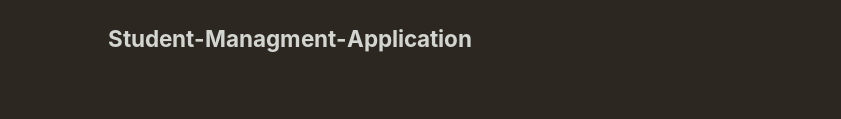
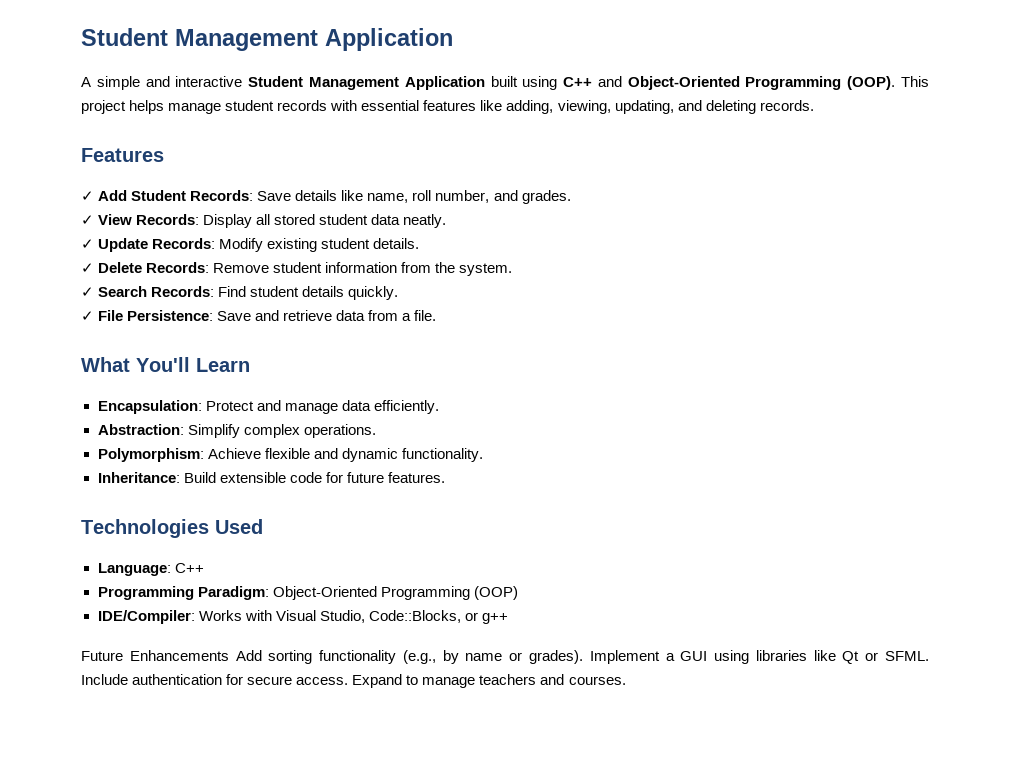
[108,29,472,52] Student-Managment-Application -> [81,28,453,51] [81,76,930,90] [81,100,814,114] [81,148,164,162] [81,190,571,204] [81,214,447,228] [81,238,420,252] [81,262,513,276] [81,286,399,300] [81,310,437,321] [81,357,250,372] [97,400,439,414] [97,424,376,438] [97,448,483,462] [97,472,445,483] [81,519,263,538] [97,563,204,576] [97,586,518,600] [97,610,508,624] [81,650,930,664] [81,674,626,688] Student Management Application // A simple and interactive Student Management Application built using C++ and Object-Oriented Programming (OOP). This project helps manage student records with essential features like adding, viewing, updating, and deleting records. // Features // ✓ Add Student Records: Save details like name, roll number, and grades. // ✓ View Records: Display all stored student data neatly. // ✓ Update Records: Modify existing student details. // ✓ Delete Records: Remove student information from the system. // ✓ Search Records: Find student details quickly. // ✓ File Persistence: Save and retrieve data from a file. // What You'll Learn // Encapsulation: Protect and manage data efficiently. // Abstraction: Simplify complex operations. // Polymorphism: Achieve flexible and dynamic functionality. // Inheritance: Build extensible code for future features. // Technologies Used // Language: C++ // Programming Paradigm: Object-Oriented Programming (OOP) // IDE/Compiler: Works with Visual Studio, Code::Blocks, or g++ // Future Enhancements Add sorting functionality (e.g., by name or grades). Implement a GUI using libraries like Qt or SFML. Include authentication for secure access. Expand to manage teachers and courses.

